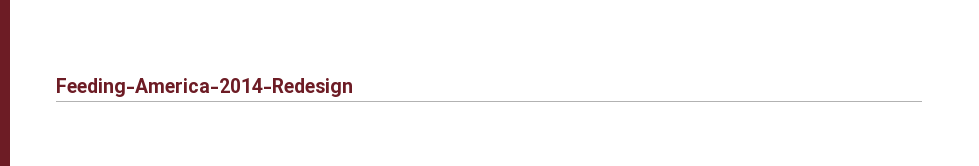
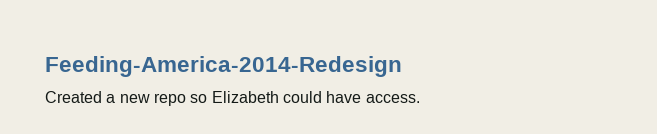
(353, 87) none -> [45,91,420,106] // Created a new repo so Elizabeth could have access.

